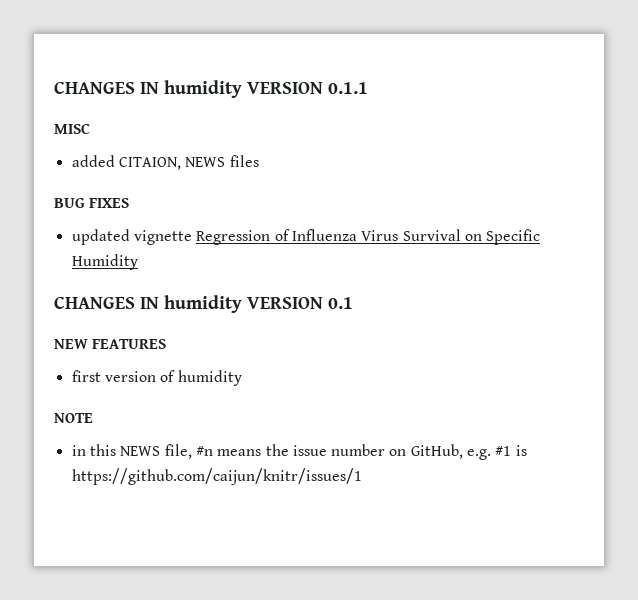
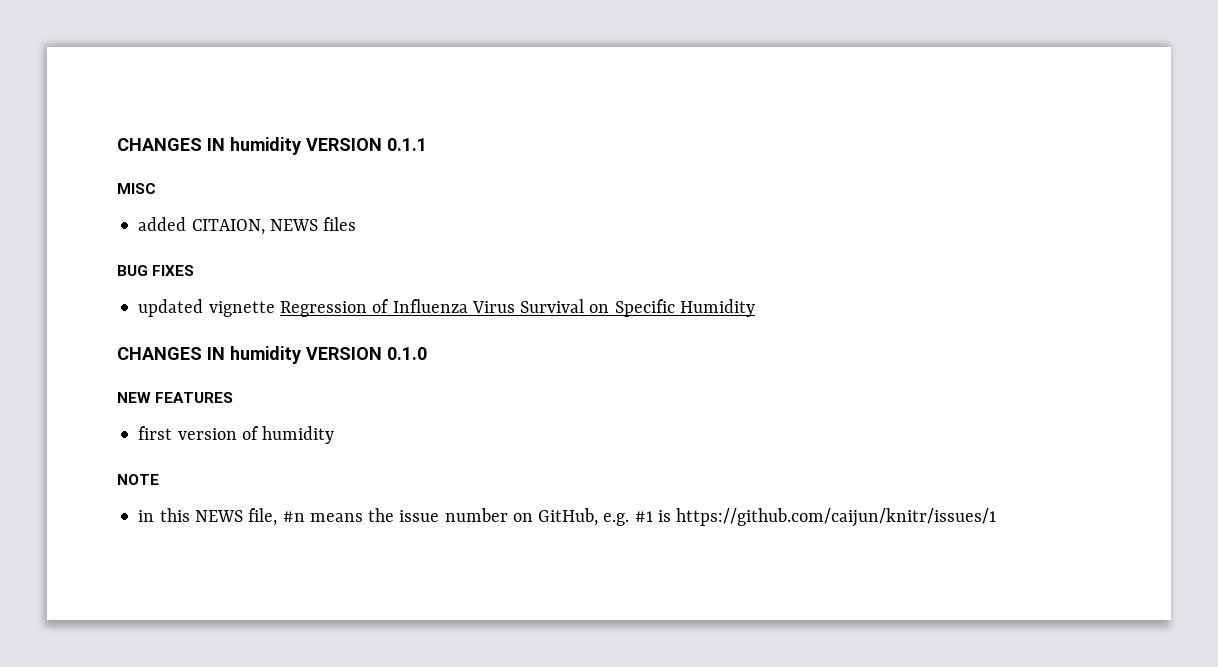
[328,297,353,309] 0.1 -> [387,347,427,360] 0.1.0

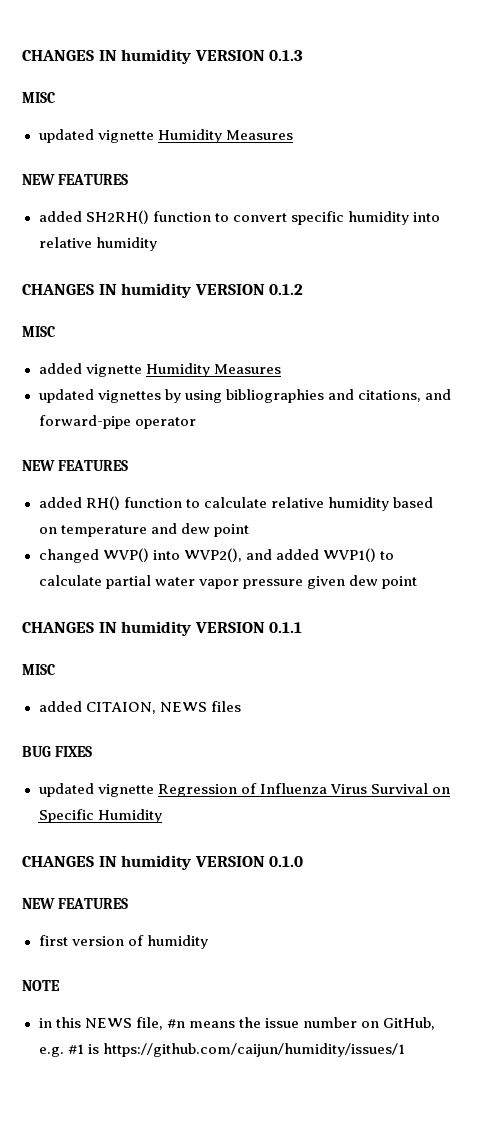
[117,137,382,155] CHANGES IN humidity VERSION -> [22,49,304,64] [22,92,55,103] [38,129,293,143] [22,174,129,185] [38,210,440,225] [38,237,157,251] [22,283,304,298] [22,326,55,337] [38,363,281,377] [38,389,451,403] [38,415,196,429] [22,460,129,471] [38,496,433,511] [38,523,249,537] [38,548,394,563] [38,575,417,589] [22,621,265,636] CHANGES IN humidity VERSION 0.1.3 // MISC // updated vignette Humidity Measures // NEW FEATURES // added SH2RH() function to convert specific humidity into relative humidity // CHANGES IN humidity VERSION 0.1.2 // MISC // added vignette Humidity Measures // updated vignettes by using bibliographies and citations, and forward-pipe operator // NEW FEATURES // added RH() function to calculate relative humidity based on temperature and dew point // changed WVP() into WVP2(), and added WVP1() to calculate partial water vapor pressure given dew point // CHANGES IN humidity VERSION
[676,508,997,527] https://github.com/caijun/knitr/issues/1 -> [102,1043,405,1057] https://github.com/caijun/humidity/issues/1

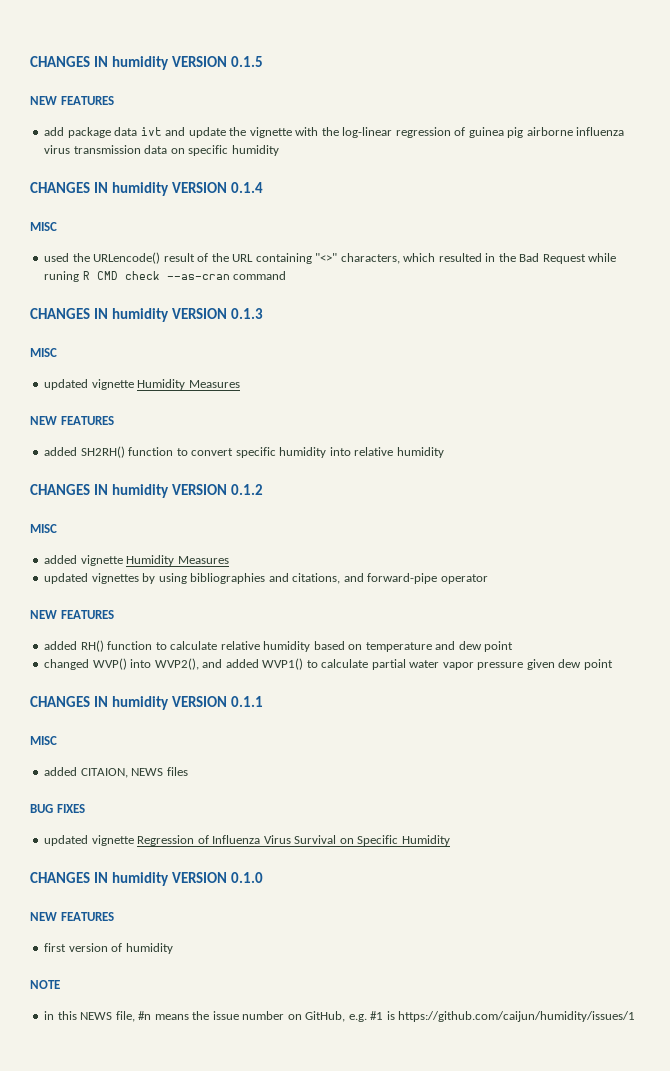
[22,49,265,64] CHANGES IN humidity VERSION -> [30,56,263,70] [30,96,114,105] [44,127,625,138] [44,145,279,156] [30,182,263,196] [30,222,57,231] [44,252,617,264] [44,271,287,282] [30,308,227,322] CHANGES IN humidity VERSION 0.1.5 // NEW FEATURES // add package data ivt and update the vignette with the log-linear regression of guinea pig airborne influenza virus transmission data on specific humidity // CHANGES IN humidity VERSION 0.1.4 // MISC // used the URLencode() result of the URL containing "<>" characters, which resulted in the Bad Request while runing R CMD check --as-cran command // CHANGES IN humidity VERSION

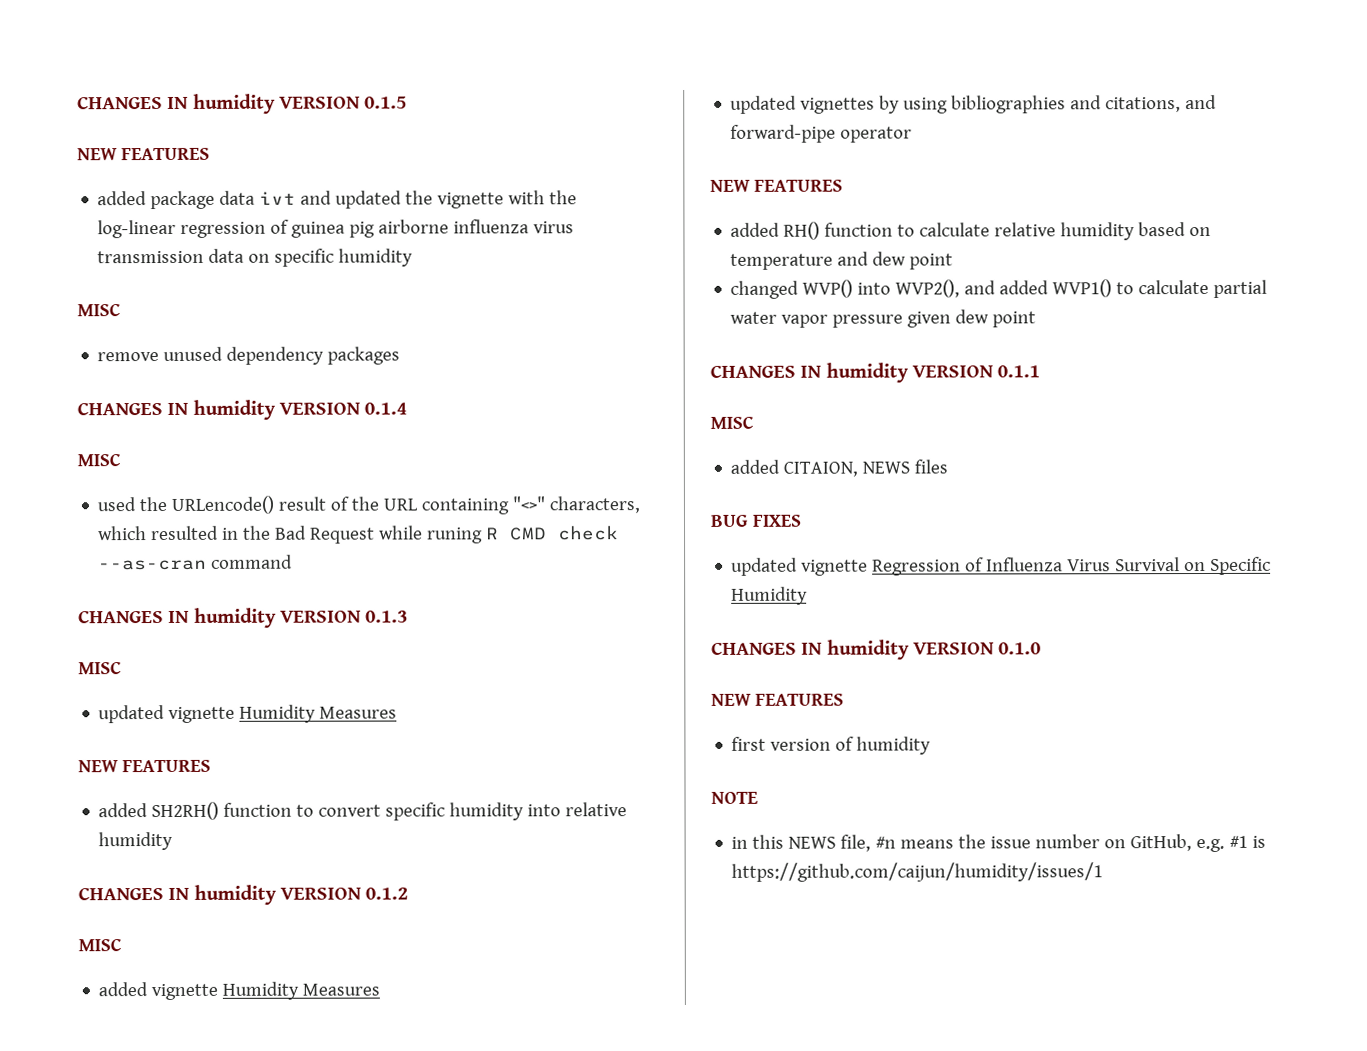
[44,127,65,136] add -> [97,191,148,206] added
[188,127,226,138] update -> [335,190,403,209] updated
(279, 150) none -> [77,303,121,317] [97,346,401,365] // MISC // remove unused dependency packages

